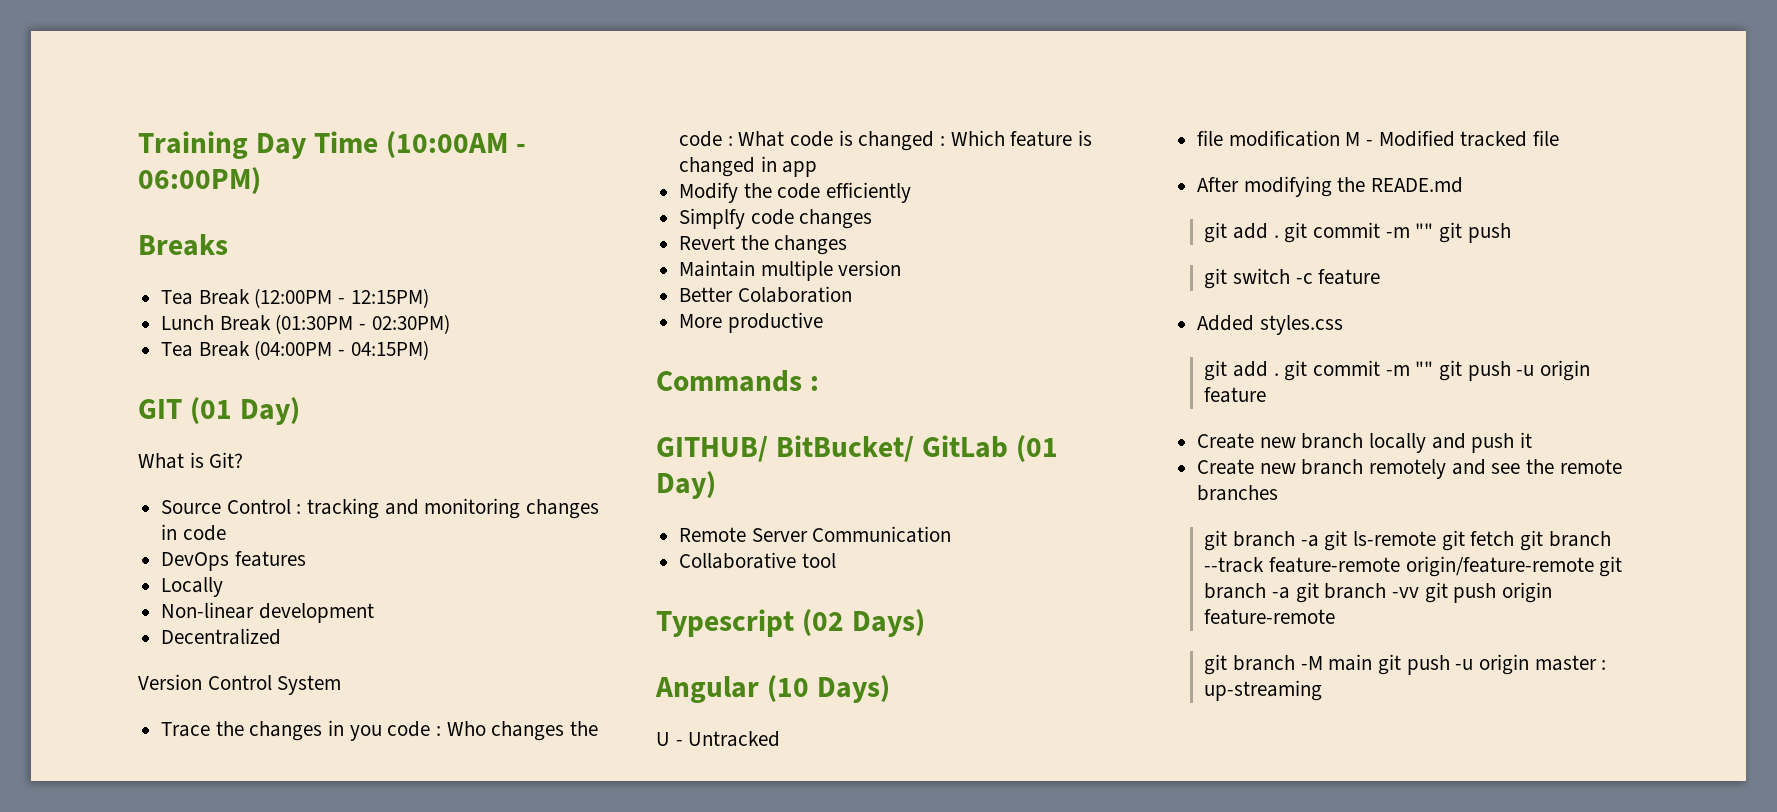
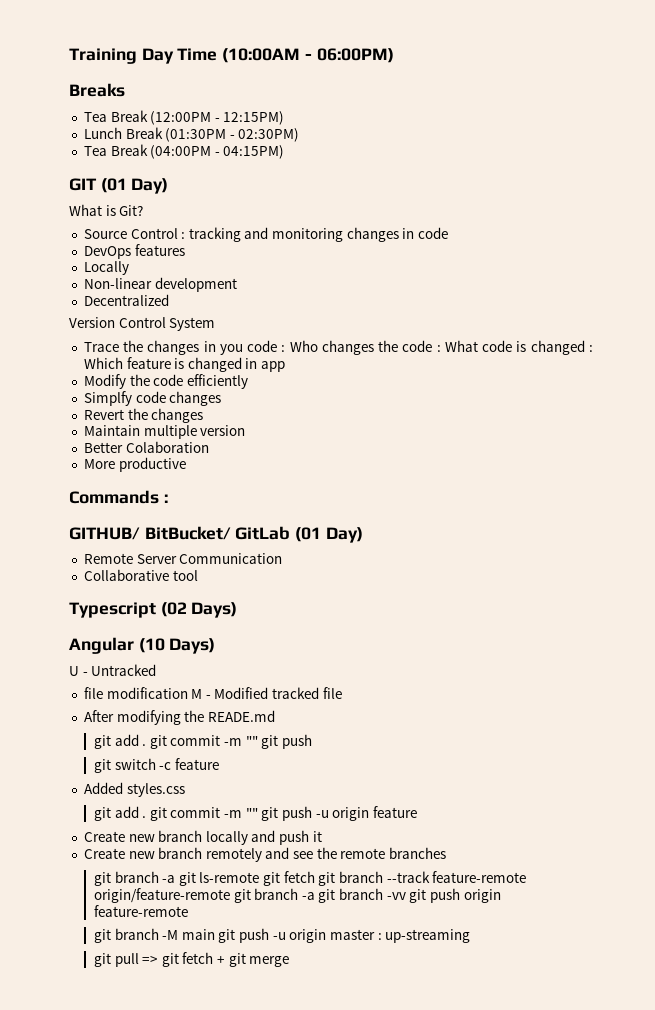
(1323, 690) none -> [93,952,290,967] // git pull => git fetch + git merge

